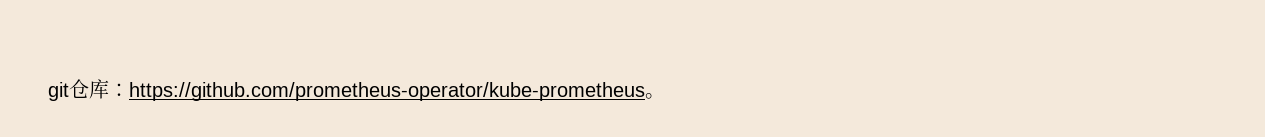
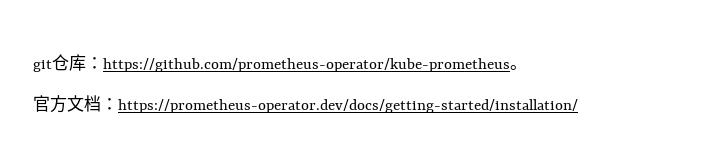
(665, 96) none -> [33,95,578,113] // 官方文档：https://prometheus-operator.dev/docs/getting-started/installation/

